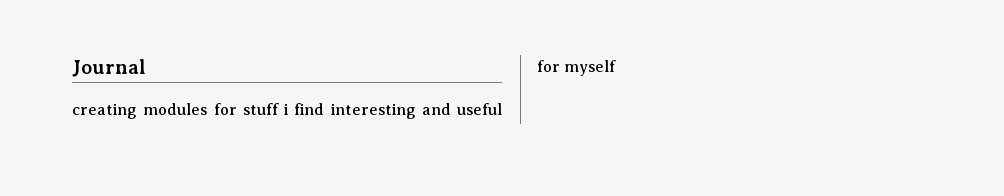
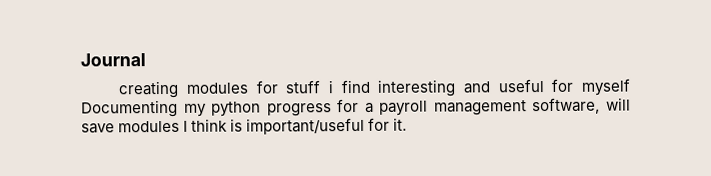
(617, 68) none -> [81,97,631,118] [81,117,408,135] Documenting my python progress for a payroll management software, will save modules I think is important/useful for it.

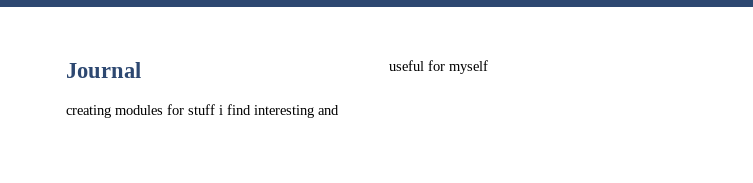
[81,97,631,118] [81,117,408,135] Documenting my python progress for a payroll management software, will save modules I think is important/useful for it. -> (488, 67) none

